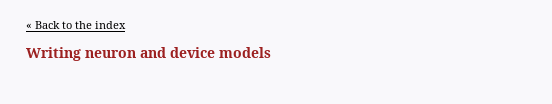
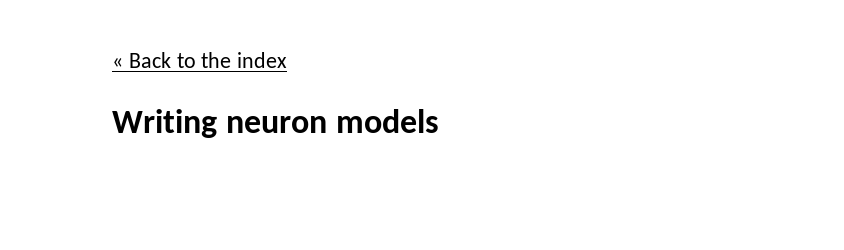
[140,47,215,58] and device -> (328, 124) none

